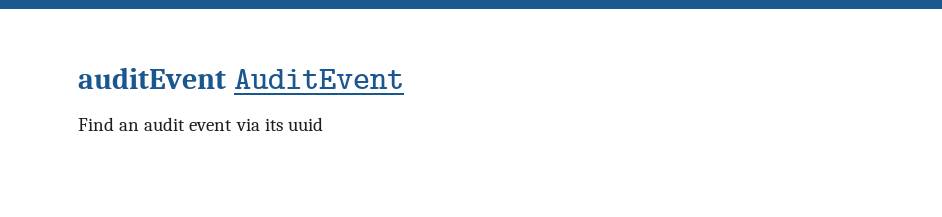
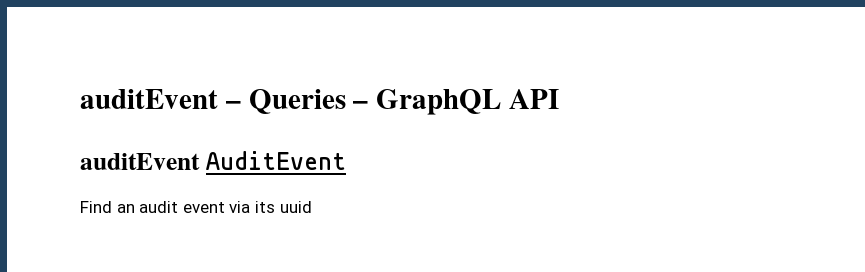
[78,67,226,89] auditEvent -> [80,89,560,115] [80,153,200,170] auditEvent – Queries – GraphQL API // auditEvent

